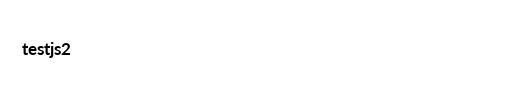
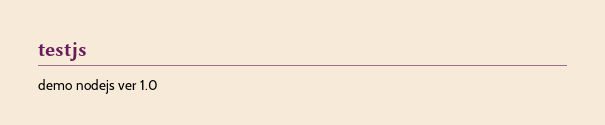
[22,42,71,58] testjs2 -> [38,42,87,61] [38,79,158,94] testjs // demo nodejs ver 1.0

